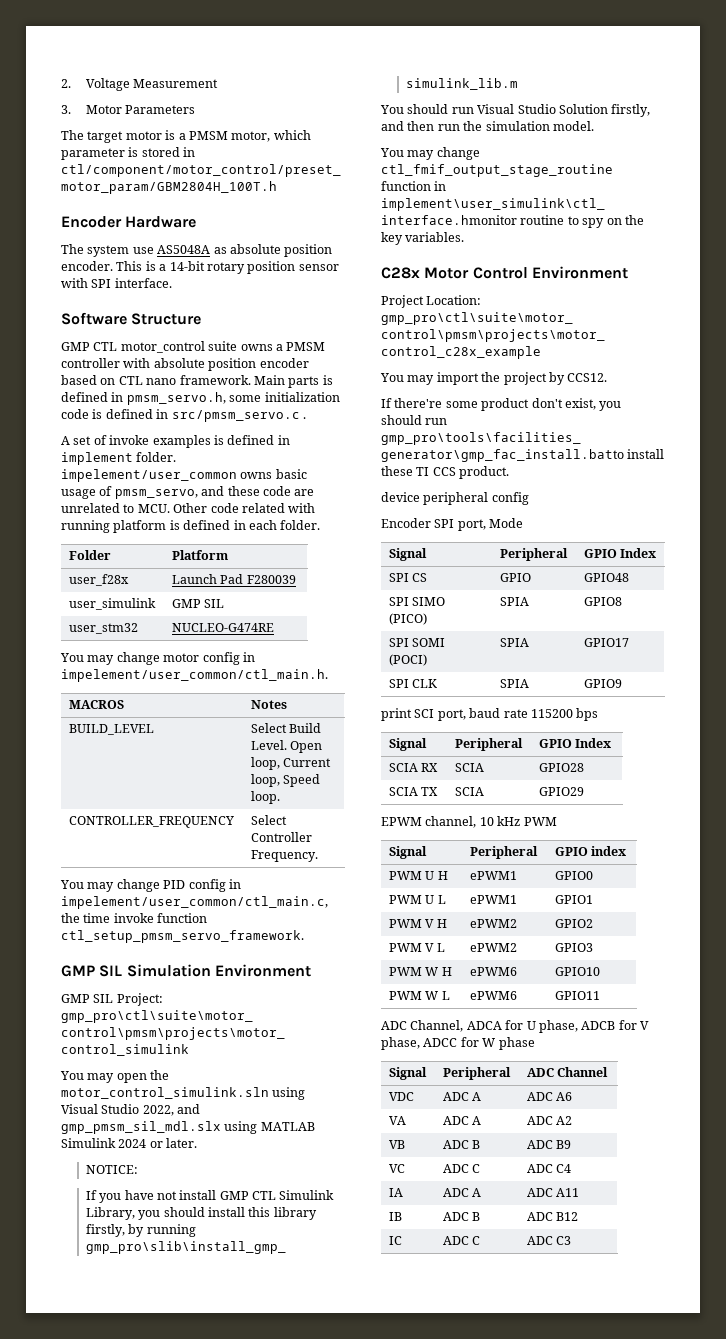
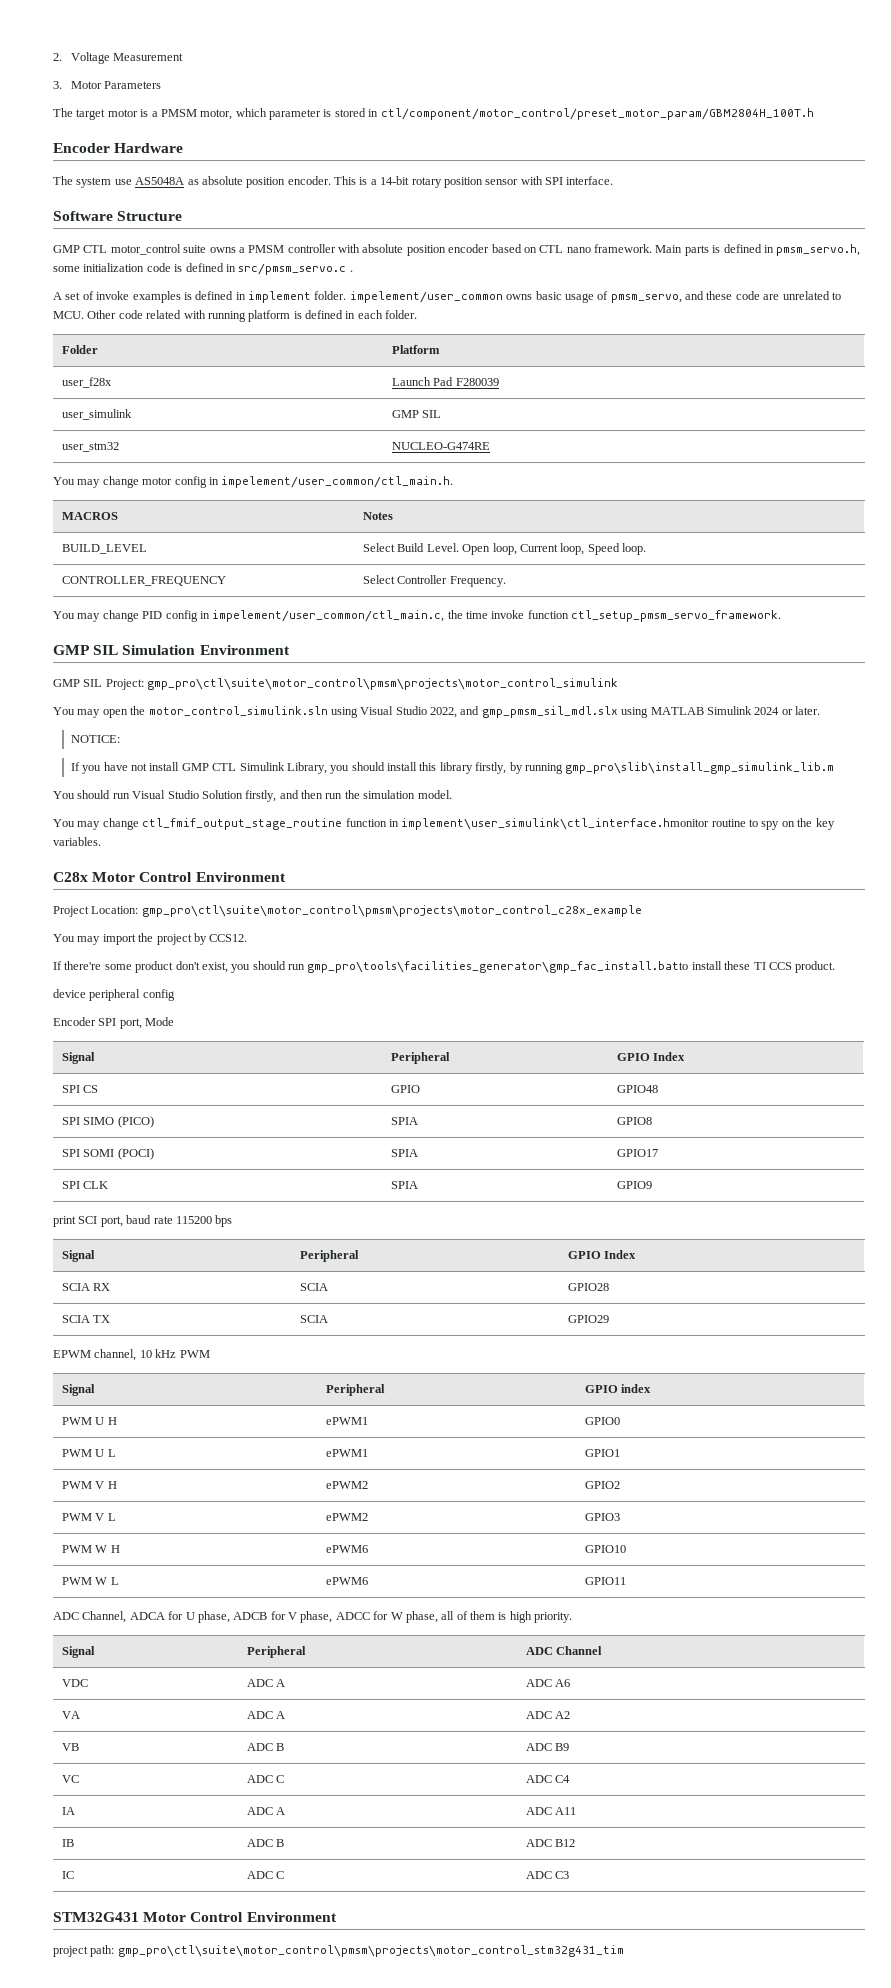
[498,1037,535,1050] phase -> [405,1611,573,1623] phase, all of them is high priority.
(572, 1240) none -> [53,1912,337,1922] [53,1945,624,1957] // STM32G431 Motor Control Environment // project path: gmp_pro\ctl\suite\motor_control\pmsm\projects\motor_control_stm32g431_tim

